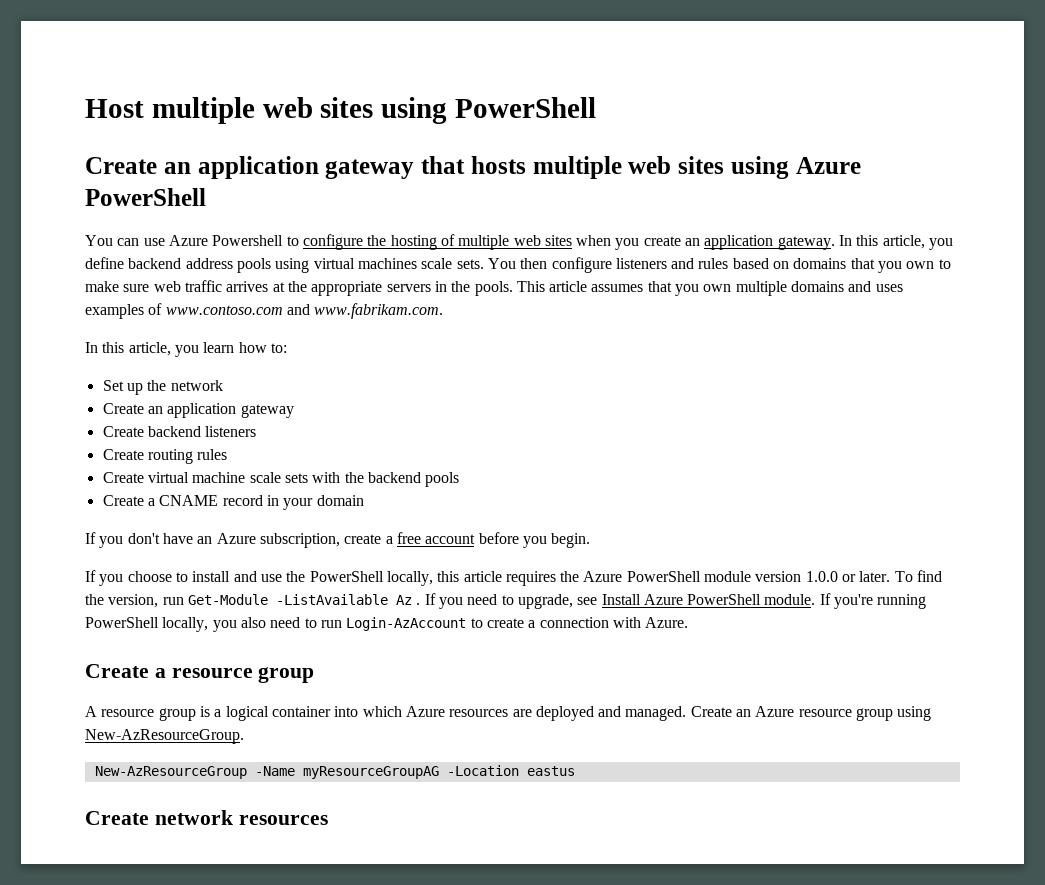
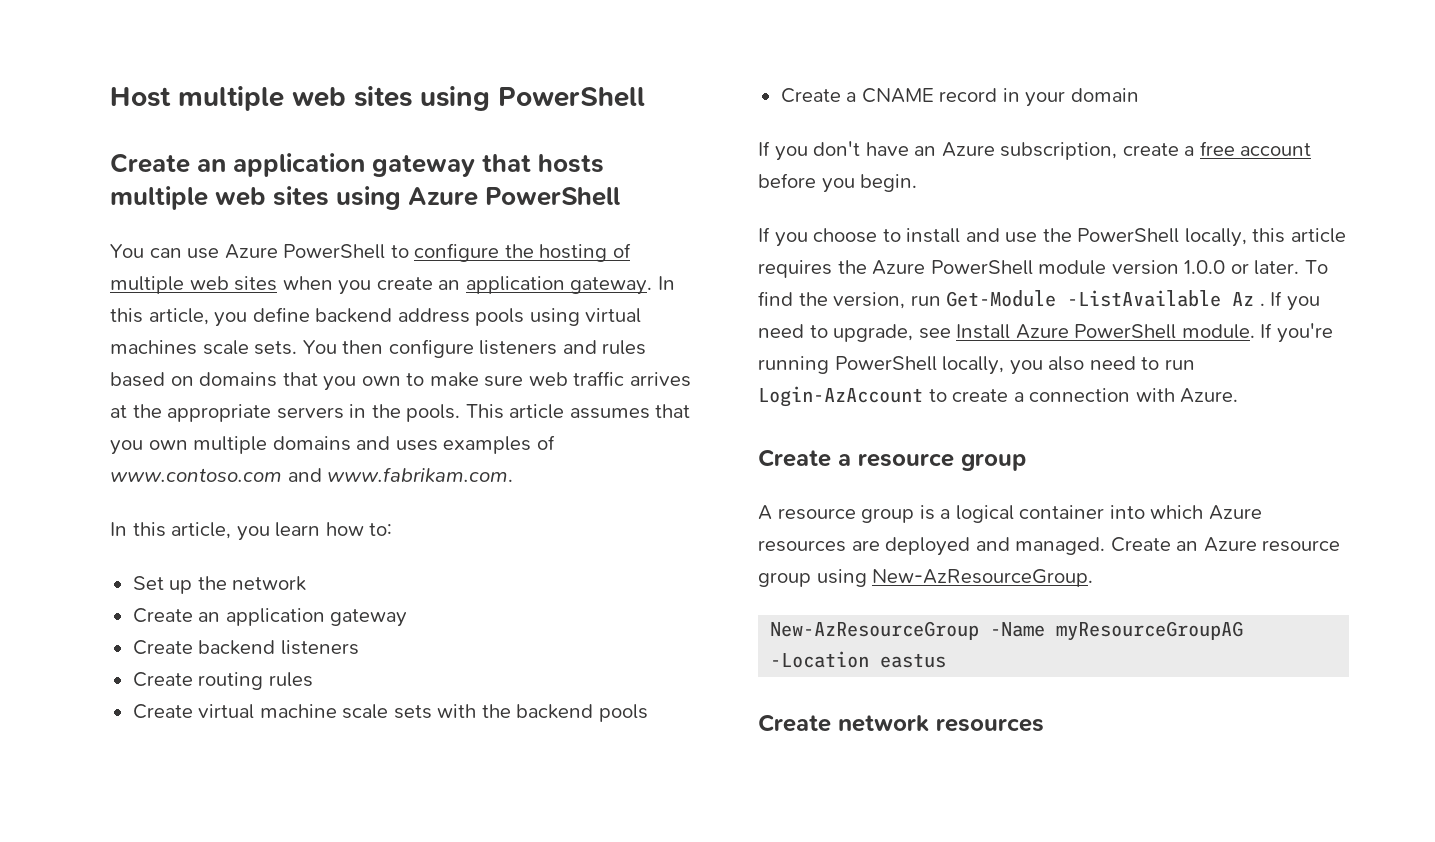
[212,235,284,246] Powershell -> [283,244,386,259] PowerShell

